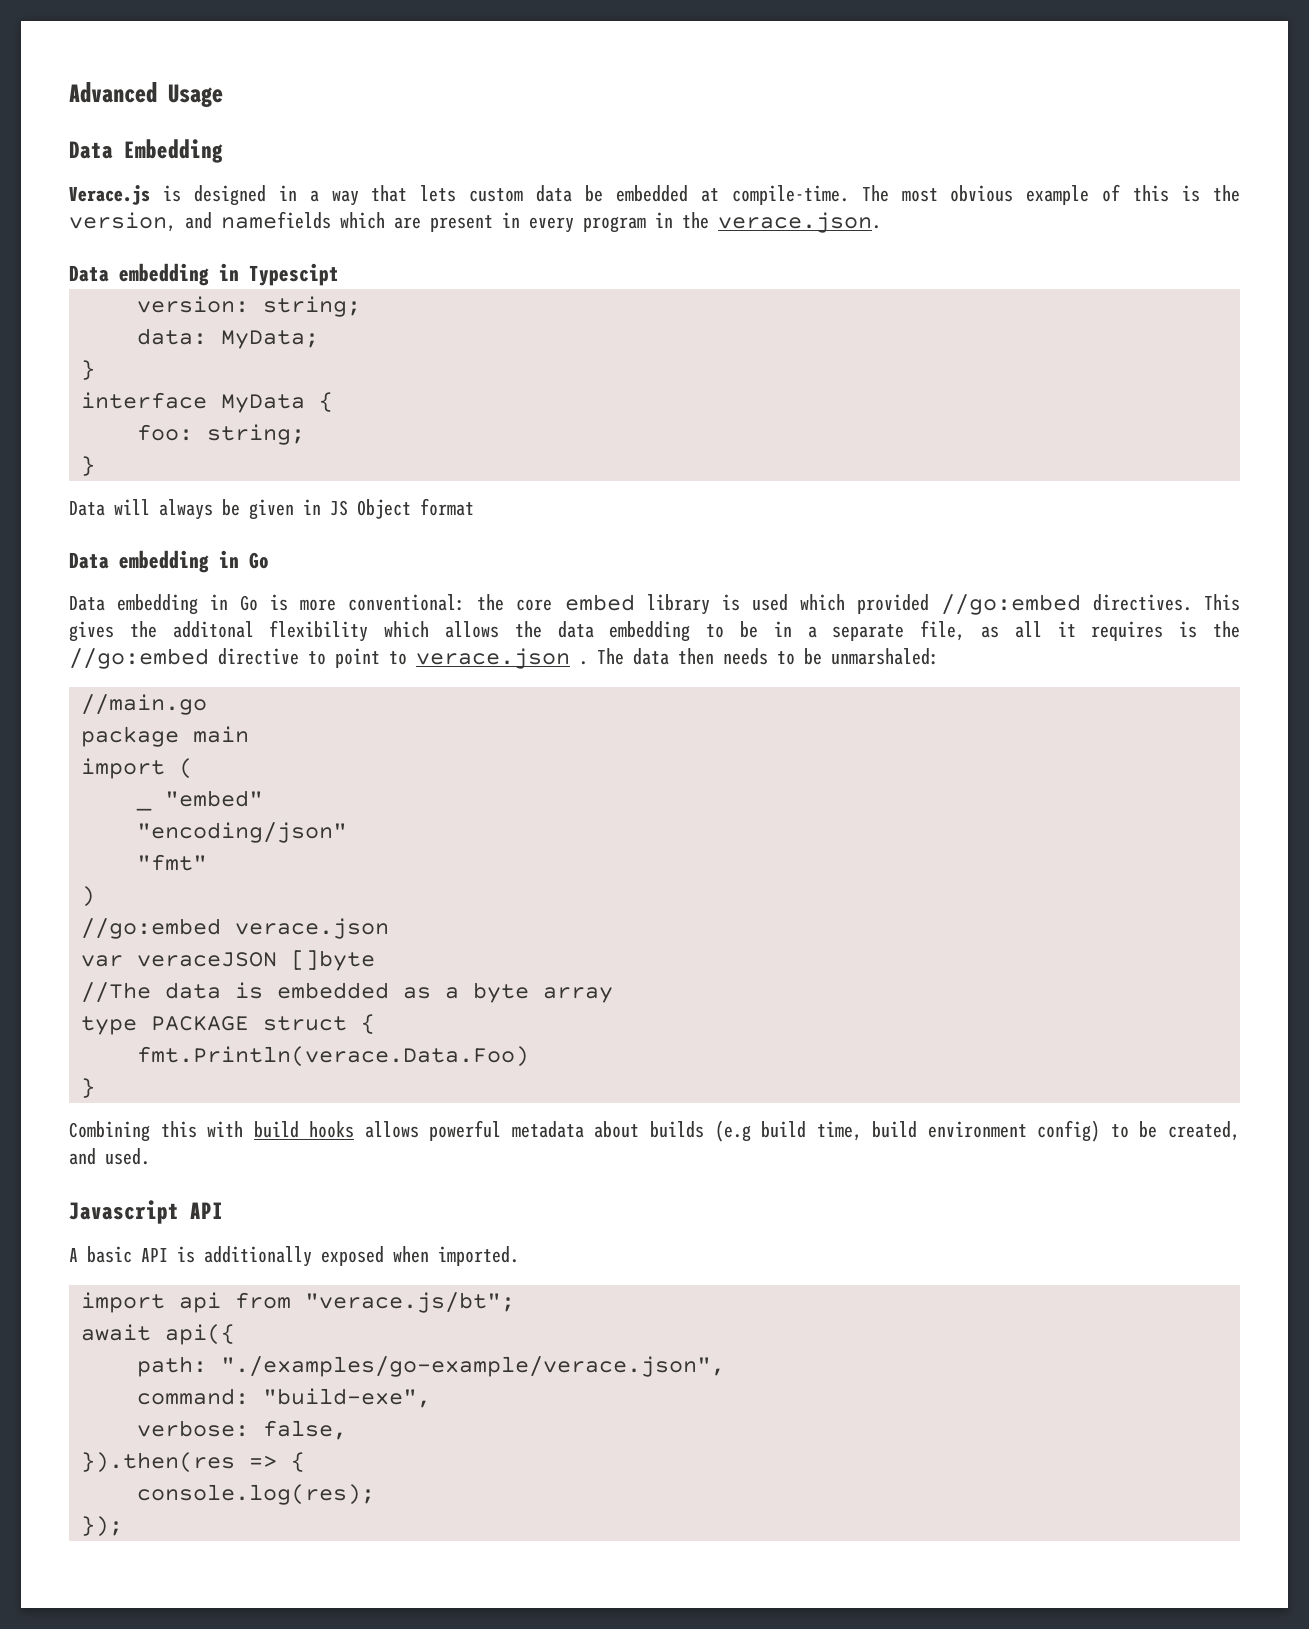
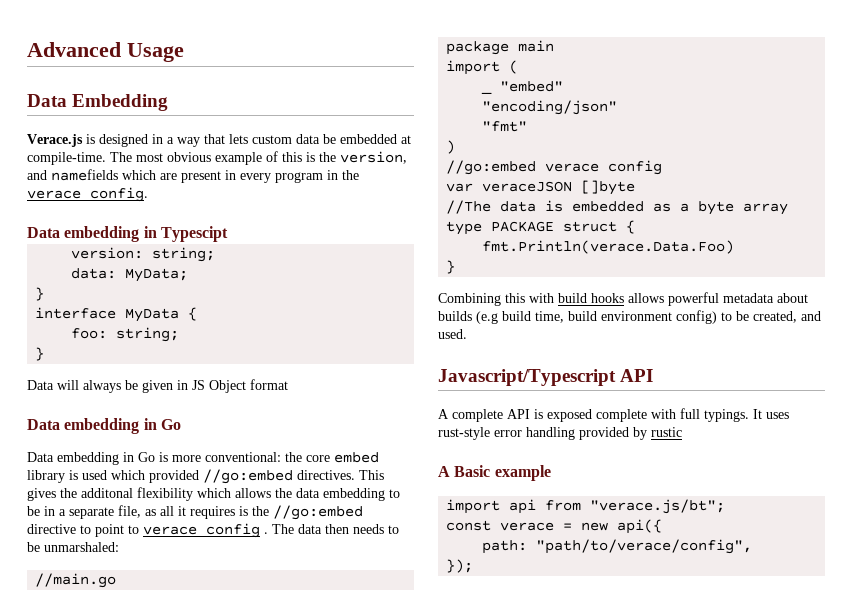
[718,212,881,233] verace.json. -> [27,187,148,202] verace config.
[416,648,570,669] verace.json -> [143,523,260,538] verace config
[235,918,389,939] verace.json -> [545,160,663,175] verace config
[69,1200,179,1224] Javascript -> [438,369,616,386] Javascript/Typescript
[87,1246,132,1263] basic -> [452,409,503,422] complete
[204,1246,519,1267] [81,1292,515,1313] [81,1324,235,1345] [137,1356,725,1377] [137,1388,431,1408] [137,1420,347,1440] [81,1452,305,1473] [137,1484,375,1505] additionally exposed when imported. // import api from "verace.js/bt"; // await api({ // path: "./examples/go-example/verace.json", // command: "build-exe", // verbose: false, // }).then(res => { // console.log(res); -> [547,408,789,422] [438,427,682,440] [438,465,551,481] [446,499,726,514] [446,519,663,534] [482,539,753,554] exposed complete with full typings. It uses rust-style error handling provided by rustic // A Basic example // import api from "verace.js/bt"; // const verace = new api({ // path: "path/to/verace/config",

